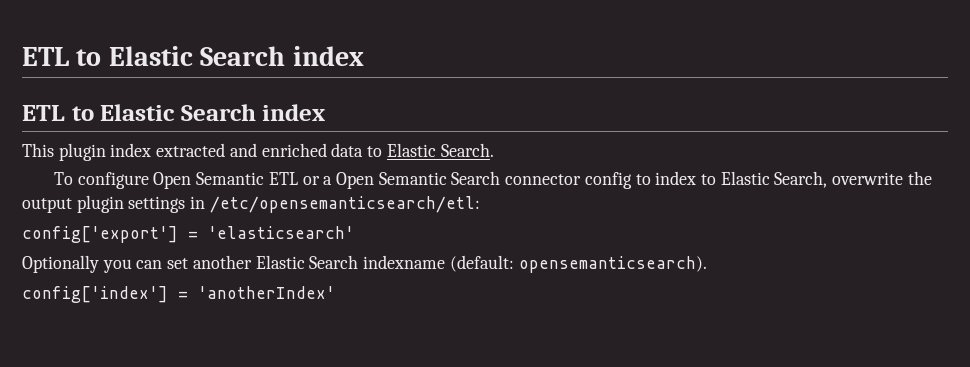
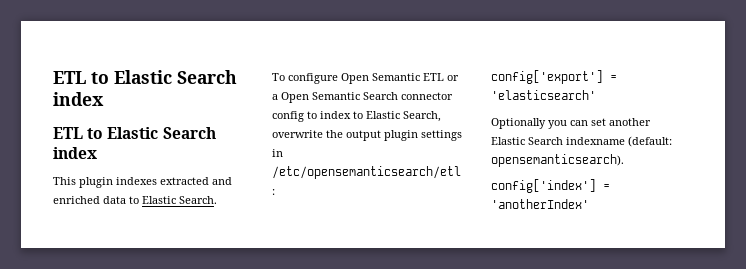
[110,143,152,157] index -> [116,177,157,185] indexes

